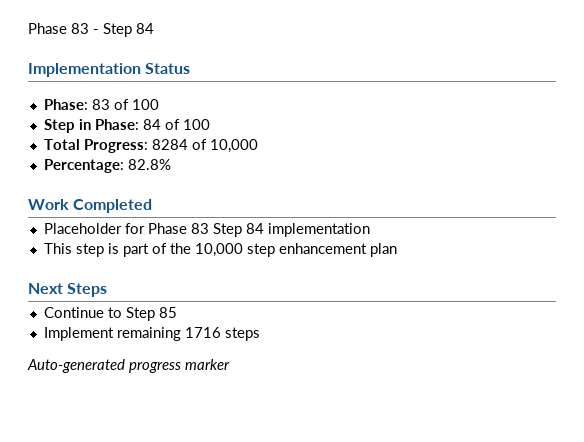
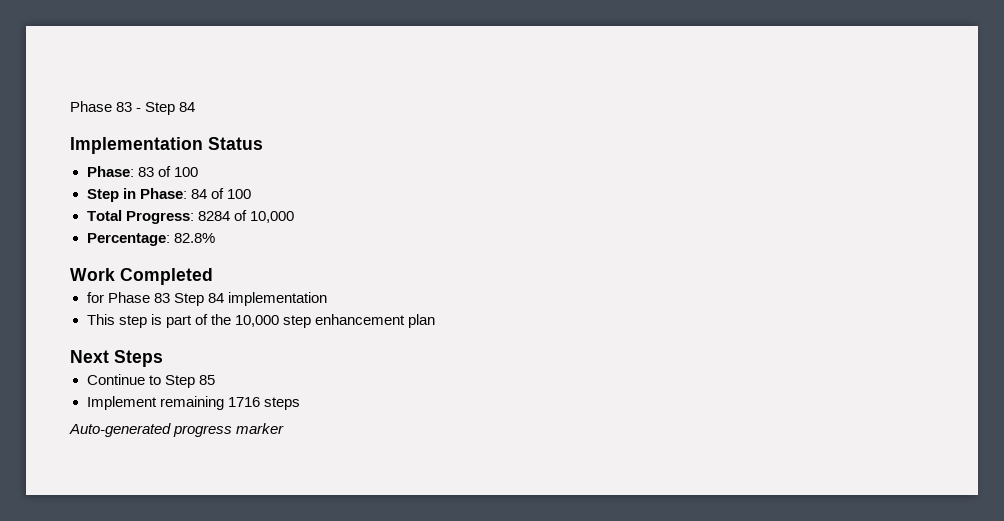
[43,223,122,234] Placeholder -> (213, 276) none

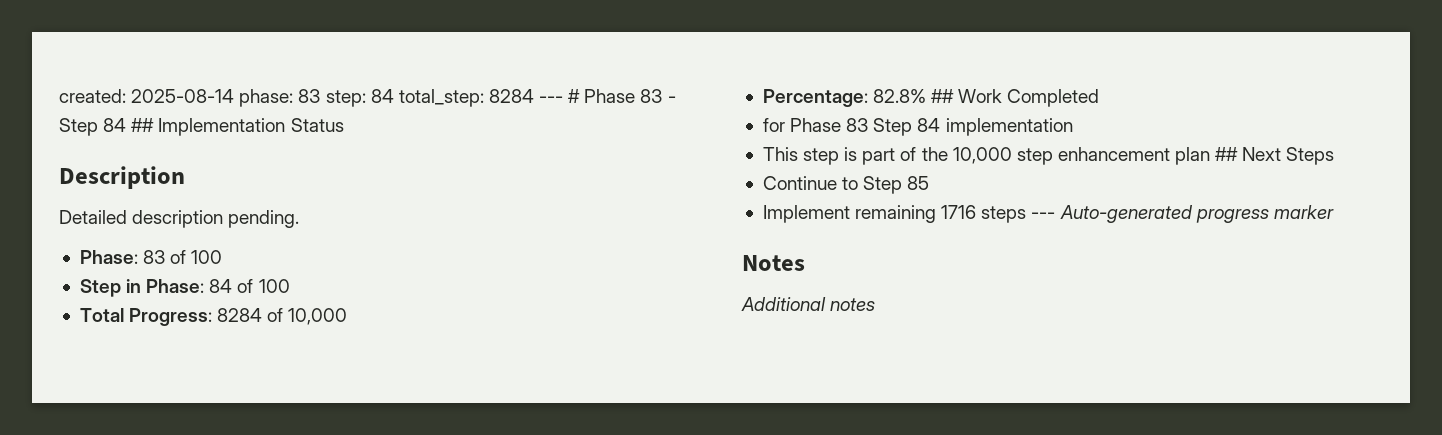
(70, 106) none -> [59,89,581,107] created: 2025-08-14 phase: 83 step: 84 total_step: 8284 --- #
(196, 107) // -> [131,118,155,132] ##
(263, 143) none -> [59,166,185,189] [59,210,300,228] // Description // Detailed description pending.
(215, 238) // -> [931,89,955,103] ##
(435, 321) // -> [1215,147,1239,161] ##
(300, 403) // -> [1031,212,1056,219] ---
(285, 428) none -> [742,255,805,271] [741,297,876,311] // Notes // Additional notes

